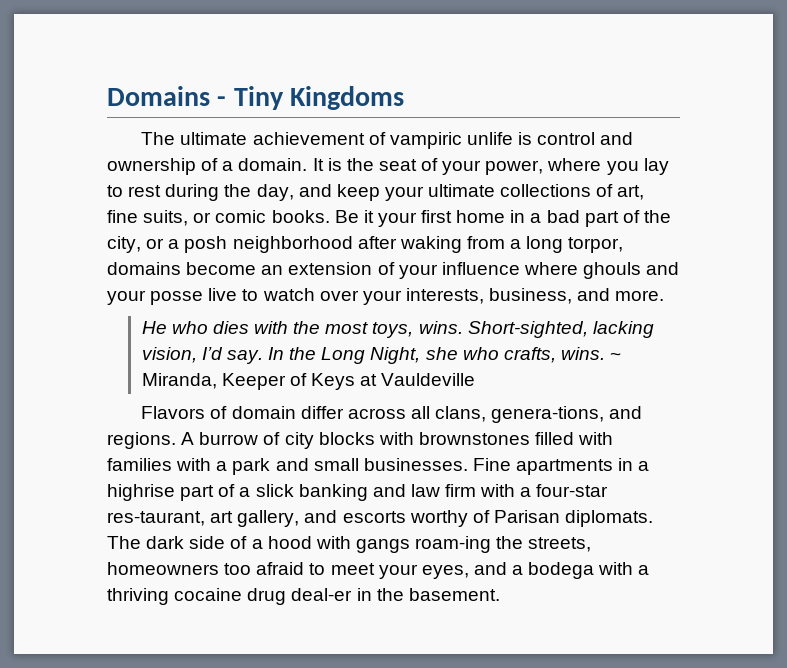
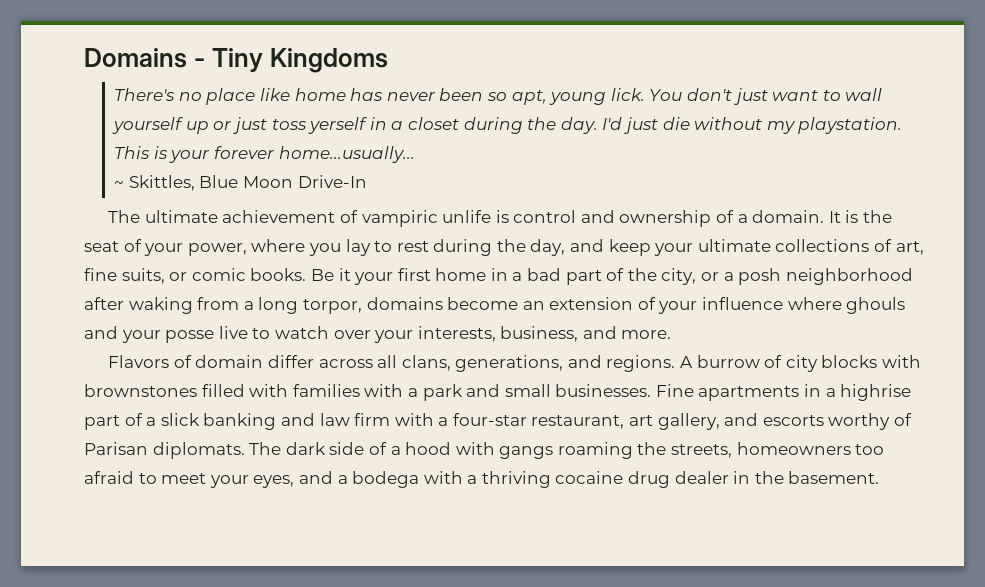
(405, 98) none -> [114,88,883,105] [112,117,903,134] [114,146,415,163] [114,175,367,191] // There's no place like home has never been so apt, young lick. You don't just want to wall yourself up or just toss yerself in a closet during the day. I'd just die without my playstation. This is your forever home...usually... // ~ Skittles, Blue Moon Drive-In
[141,321,654,338] [141,347,622,364] [141,373,476,390] // He who dies with the most toys, wins. Short-sighted, lacking vision, I’d say. In the Long Night, she who crafts, wins. ~ Miranda, Keeper of Keys at Vauldeville -> (672, 334) none
[491,406,605,423] genera-tions, -> [455,355,564,372] generations,
[107,511,205,526] res-taurant, -> [531,415,625,429] restaurant,
[415,536,492,553] roam-ing -> [557,442,633,459] roaming
[291,588,353,601] deal-er -> [674,471,729,484] dealer

